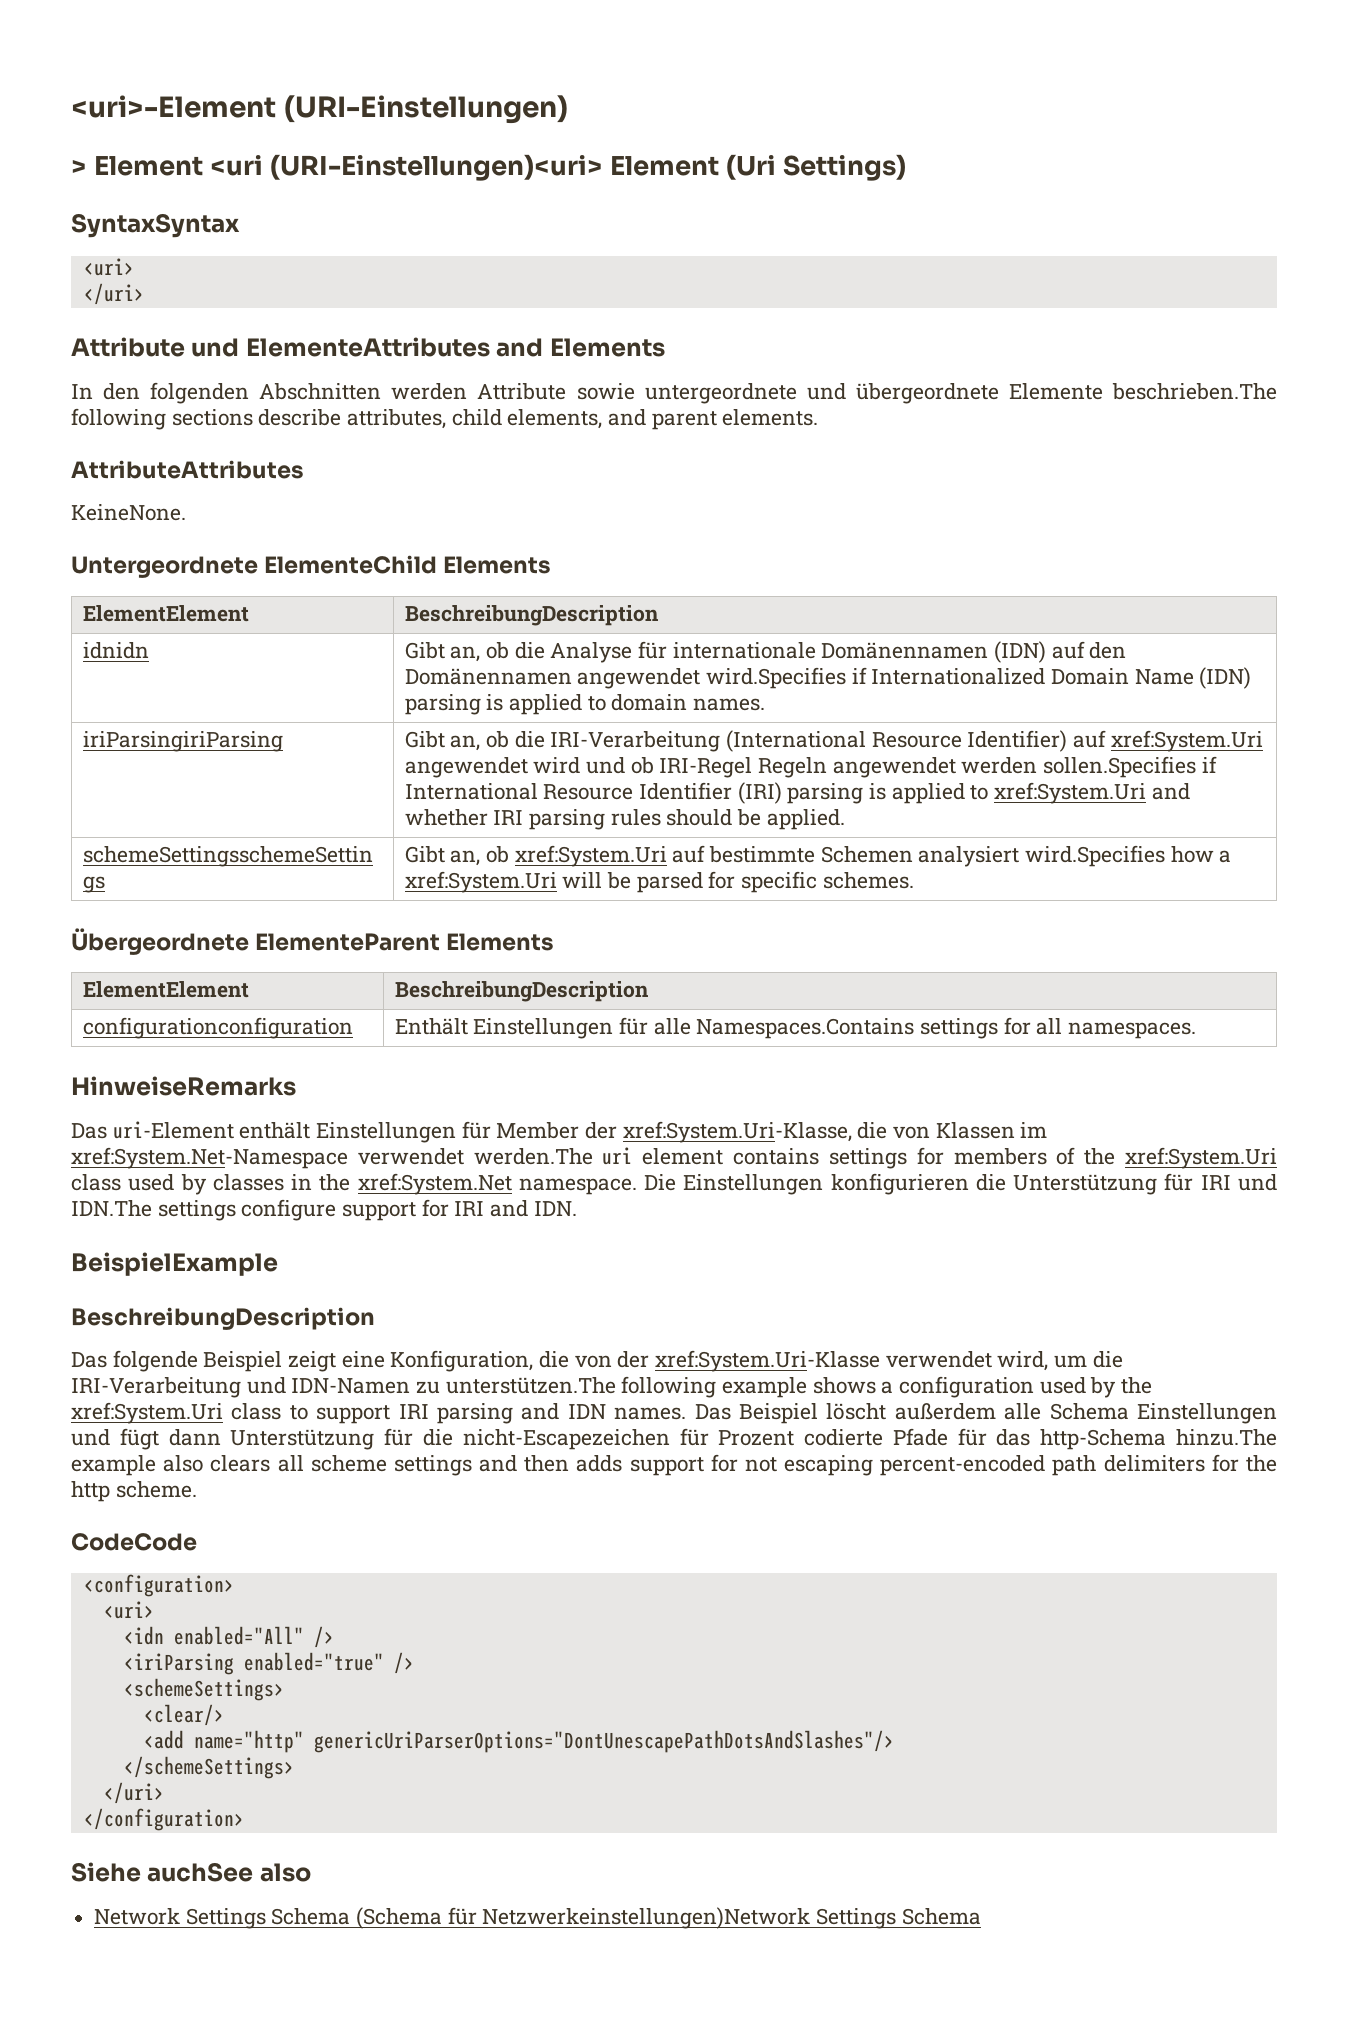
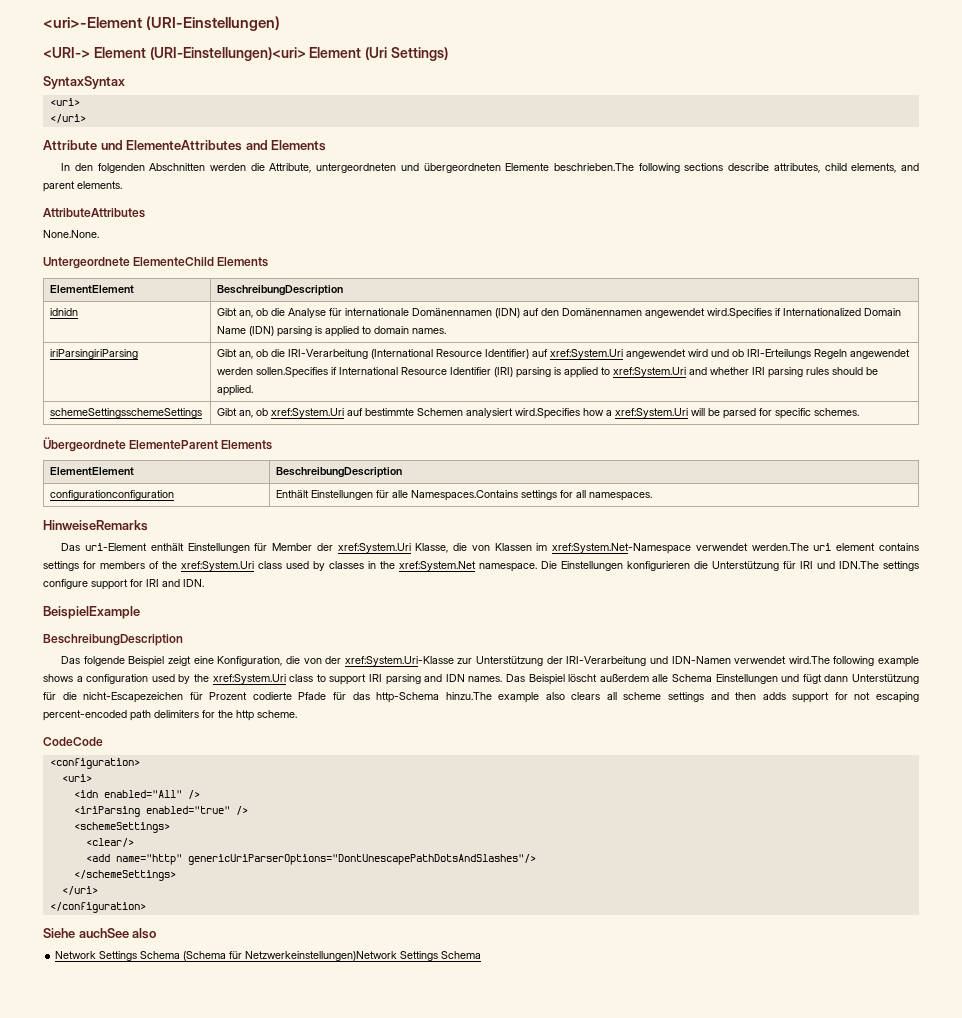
[71,155,264,176] > Element <uri -> [43,47,146,58] <URI-> Element
[477,383,999,404] Attribute sowie untergeordnete und übergeordnete -> [250,163,501,173] die Attribute, untergeordneten und übergeordneten
[71,504,186,521] KeineNone. -> [43,230,99,238] None.None.
[659,757,753,778] IRI-Regel -> [747,349,812,359] IRI-Erteilungs
[622,1121,852,1143] xref:System.Uri-Klasse, -> [337,543,449,553] xref:System.Uri Klasse,
[885,1351,1123,1371] verwendet wird, um die -> [457,656,563,666] zur Unterstützung der
[416,1377,616,1394] zu unterstützen.The -> [734,656,830,664] verwendet wird.The

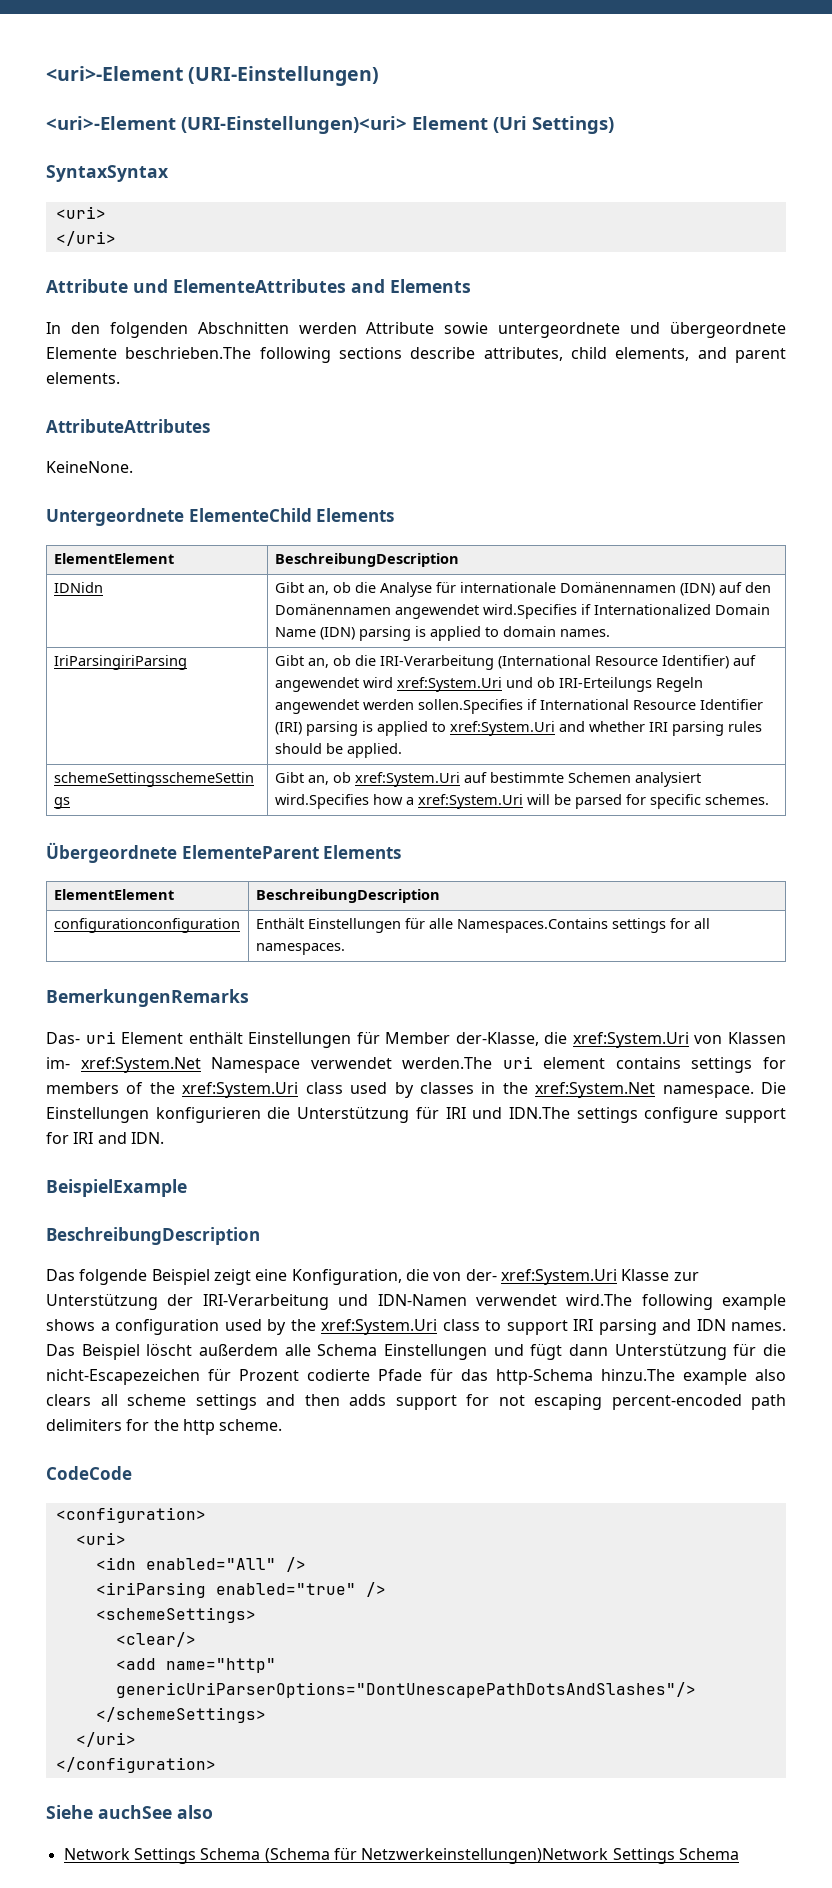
[43,47,146,58] <URI-> Element -> [46,116,176,130] <uri>-Element
[250,163,501,173] die Attribute, untergeordneten und übergeordneten -> [366,321,787,338] Attribute sowie untergeordnete und übergeordnete
[43,230,99,238] None.None. -> [46,461,133,473] KeineNone.
[50,308,79,316] idnidn -> [53,582,103,593] IDNidn
[50,349,139,359] iriParsingiriParsing -> [53,655,187,670] IriParsingiriParsing
[550,349,624,359] xref:System.Uri -> (756, 660) none
(709, 353) none -> [396,677,502,692] xref:System.Uri
[43,520,148,531] [61,543,692,554] HinweiseRemarks // Das uri-Element enthält Einstellungen für Member der xref:System.Uri Klasse, die von Klassen im xref:System.Net-Namespace -> [46,989,249,1007] [46,1031,786,1048] [46,1057,301,1073] BemerkungenRemarks // Das- uri Element enthält Einstellungen für Member der-Klasse, die xref:System.Uri von Klassen im- xref:System.Net Namespace
[325,656,454,666] der xref:System.Uri-Klasse -> [465,1269,670,1285] der- xref:System.Uri Klasse

